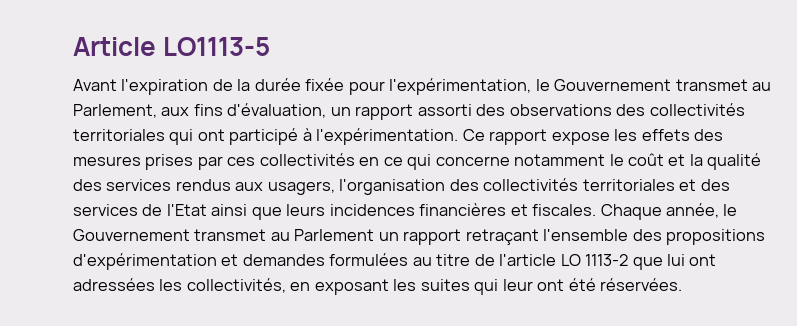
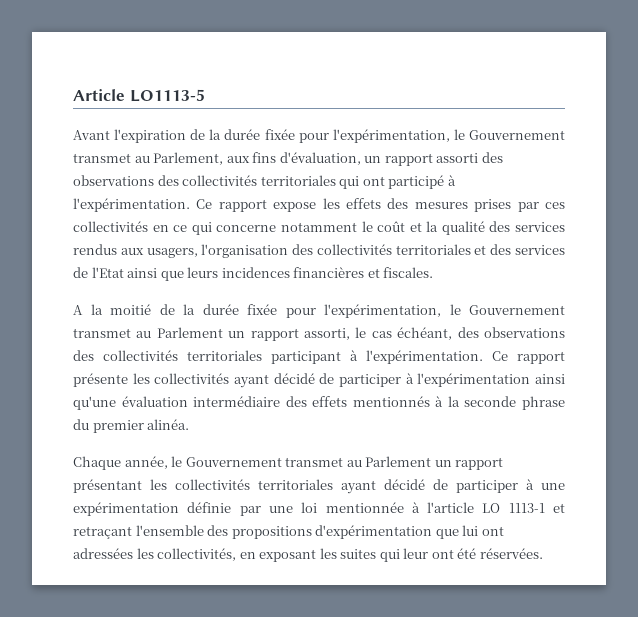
(597, 210) none -> [73,304,565,318] [73,327,565,341] [73,350,565,364] [73,373,565,388] [73,396,565,410] [73,419,190,433] // A la moitié de la durée fixée pour l'expérimentation, le Gouvernement transmet au Parlement un rapport assorti, le cas échéant, des observations des collectivités territoriales participant à l'expérimentation. Ce rapport présente les collectivités ayant décidé de participer à l'expérimentation ainsi qu'une évaluation intermédiaire des effets mentionnés à la seconde phrase du premier alinéa. //
(462, 237) none -> [73,479,565,494] [73,502,566,516] présentant les collectivités territoriales ayant décidé de participer à une expérimentation définie par une loi mentionnée à l'article LO 1113-1 et
[221,253,629,266] et demandes formulées au titre de l'article LO 1113-2 -> (433, 532) none

